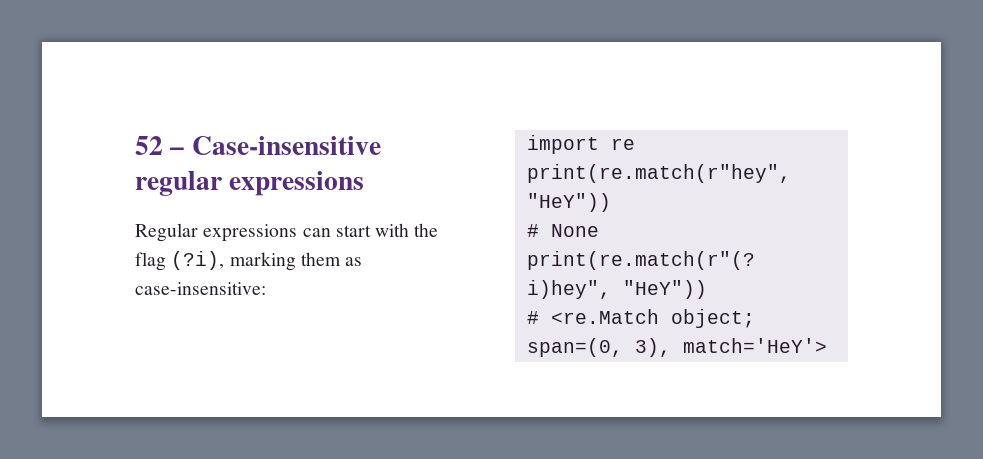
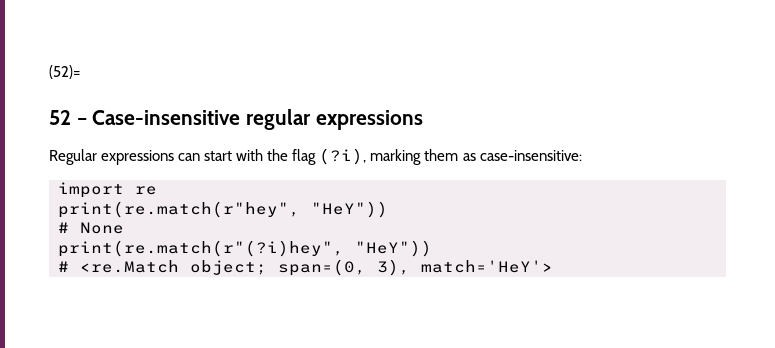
(135, 145) none -> [49,65,81,79] (52)= //

